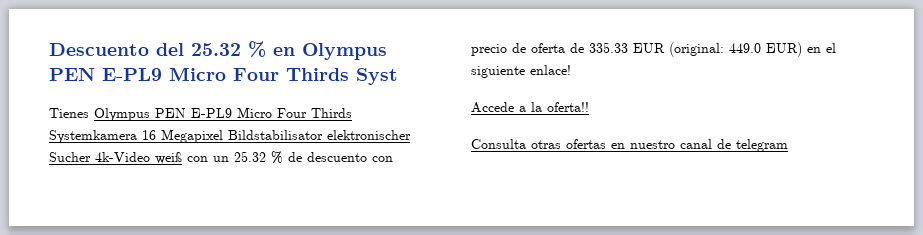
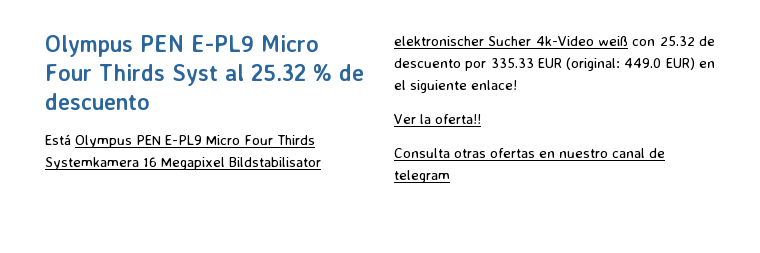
[49,41,295,57] Descuento del 25.32 % en -> (45, 46) none
[49,108,89,118] // Tienes -> [224,64,364,81] [45,93,150,110] [45,134,71,145] al 25.32 % de descuento // Está
[213,151,393,164] [471,43,584,56] un 25.32 % de descuento con precio de oferta de -> [659,36,715,46] [394,58,487,71] 25.32 de descuento por
[471,102,526,113] Accede a -> [394,114,416,124] Ver

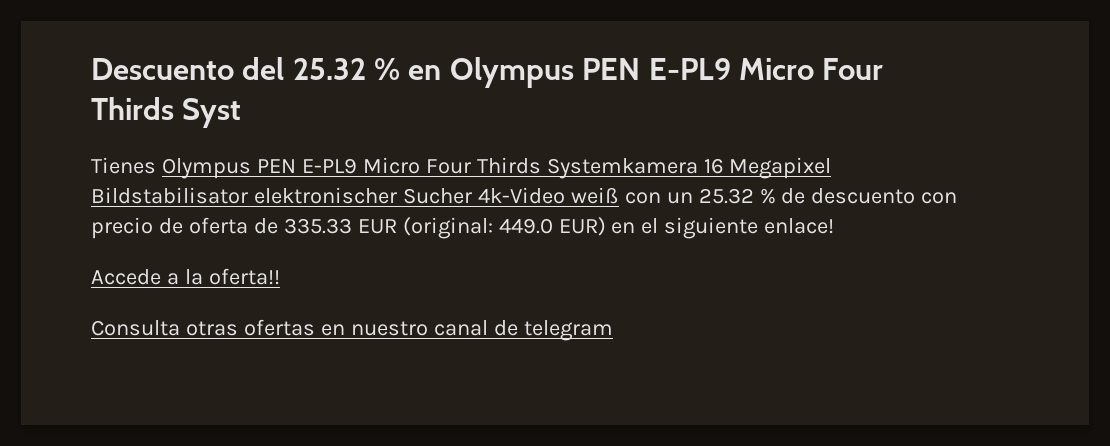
(45, 46) none -> [91,57,442,80] Descuento del 25.32 % en
[224,64,364,81] [45,93,150,110] [45,134,71,145] al 25.32 % de descuento // Está -> [91,157,156,174] // Tienes
[659,36,715,46] [394,58,487,71] 25.32 de descuento por -> [666,188,958,204] [91,217,278,239] un 25.32 % de descuento con precio de oferta de
[394,114,416,124] Ver -> [91,269,179,285] Accede a

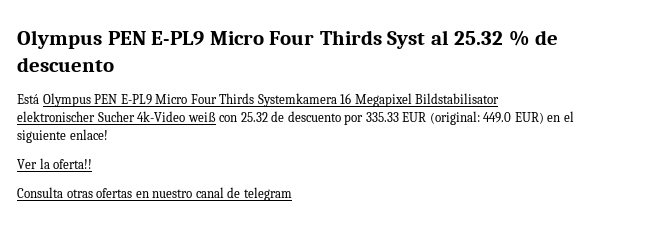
[91,57,442,80] Descuento del 25.32 % en -> (17, 39) none
[91,157,156,174] // Tienes -> [430,30,559,46] [17,57,114,72] [17,94,39,104] al 25.32 % de descuento // Está
[666,188,958,204] [91,217,278,239] un 25.32 % de descuento con precio de oferta de -> [240,111,364,125] 25.32 de descuento por
[91,269,179,285] Accede a -> [17,159,37,169] Ver

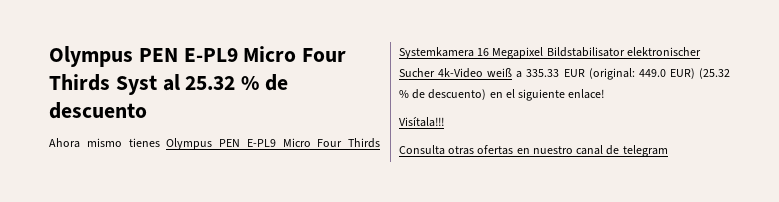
[17,94,39,104] Está -> [49,138,160,148] Ahora mismo tienes
[219,111,364,125] con 25.32 de descuento por -> [516,71,523,78] a
(544, 118) none -> [699,68,730,79] [399,89,487,100] (25.32 % de descuento)
[17,158,93,169] Ver la oferta!! -> [399,117,444,127] Visítala!!!

